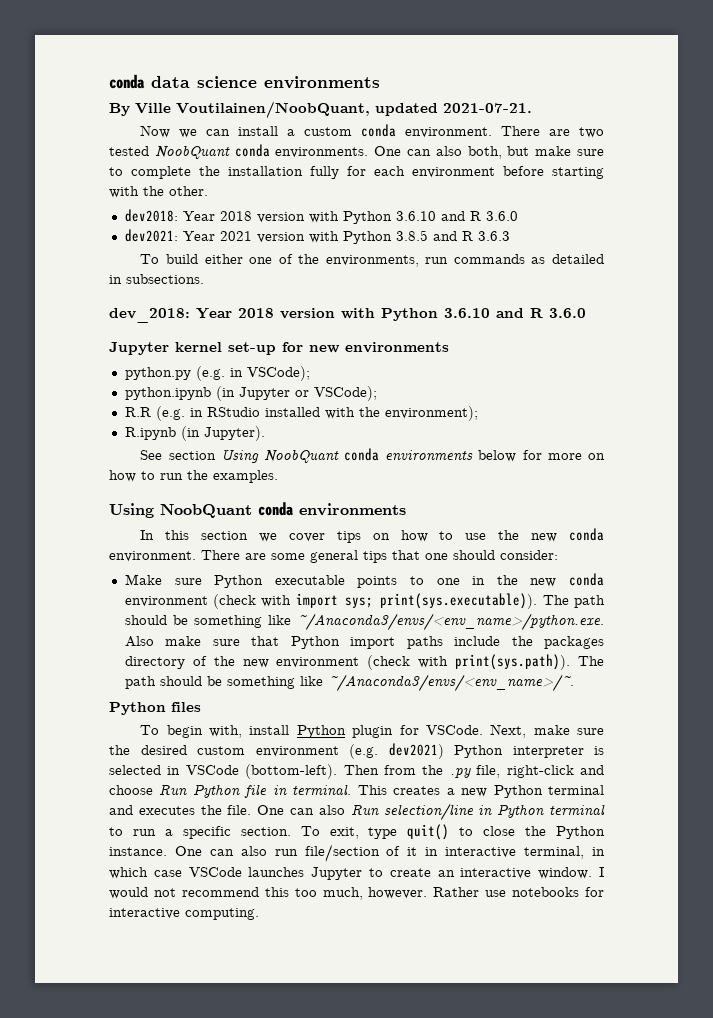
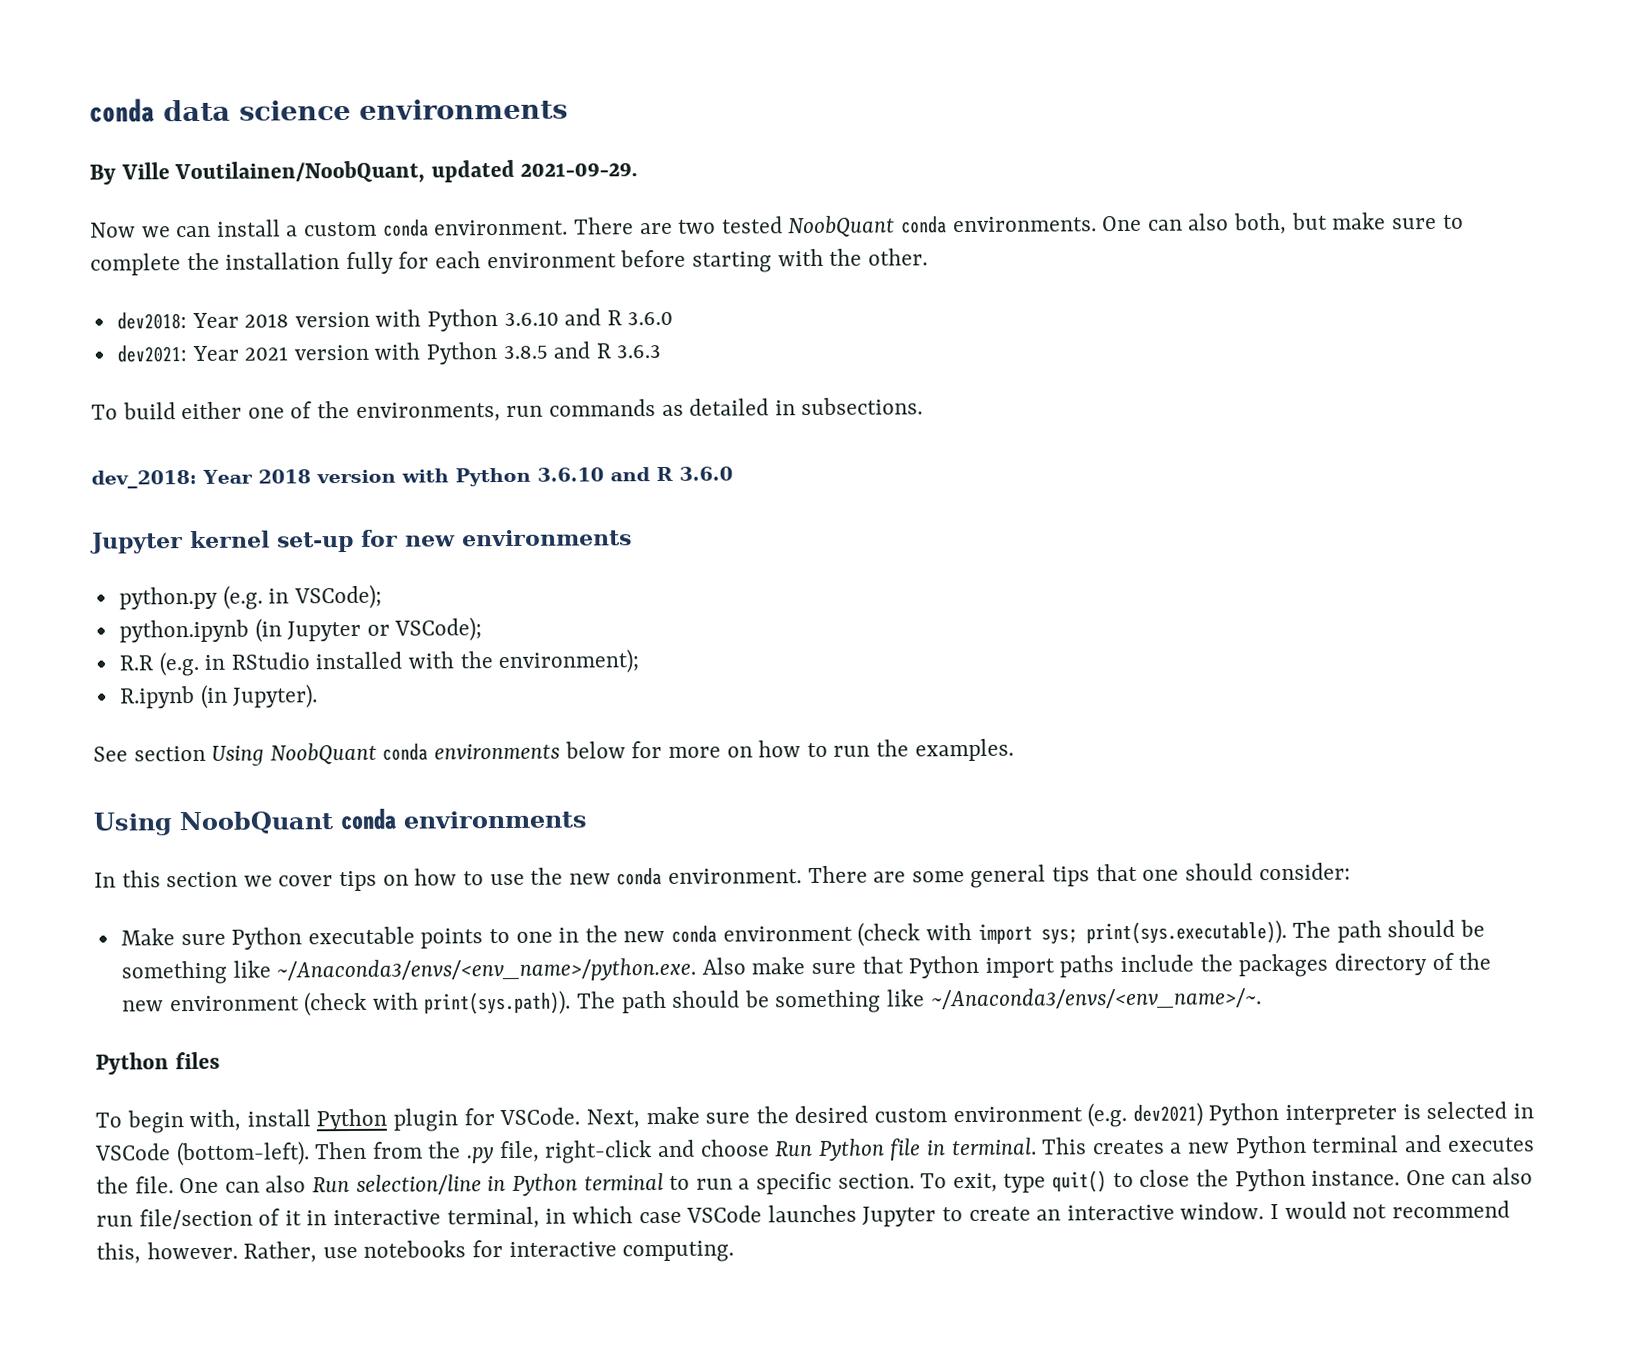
[443,103,532,113] 2021-07-21. -> [520,162,639,177] 2021-09-29.
[264,887,480,900] this too much, however. Rather -> [96,1241,318,1264] this, however. Rather,

